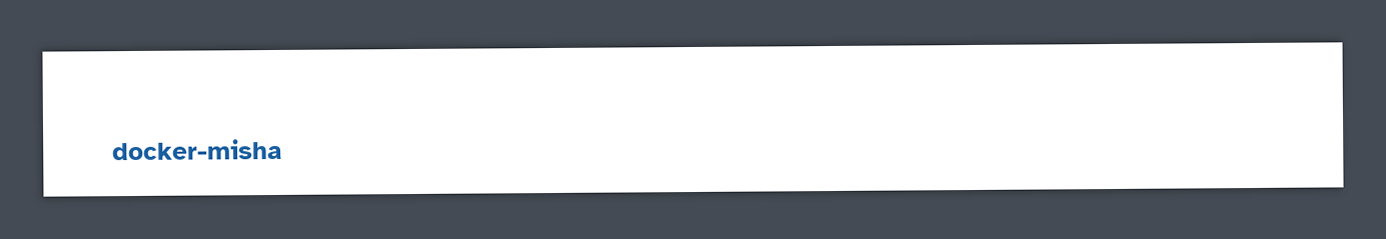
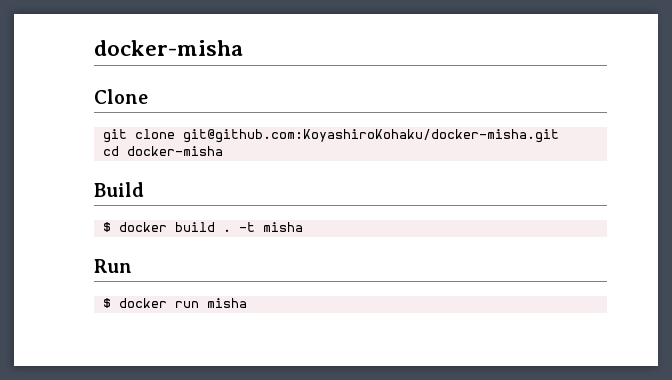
[112,138,282,161] docker-misha -> [94,40,243,56] [94,89,148,104] [102,129,559,143] [102,146,223,156] [94,182,144,197] [102,222,303,232] [94,259,132,273] [102,298,247,308] docker-misha // Clone // git clone git@github.com:KoyashiroKohaku/docker-misha.git // cd docker-misha // Build // $ docker build . -t misha // Run // $ docker run misha

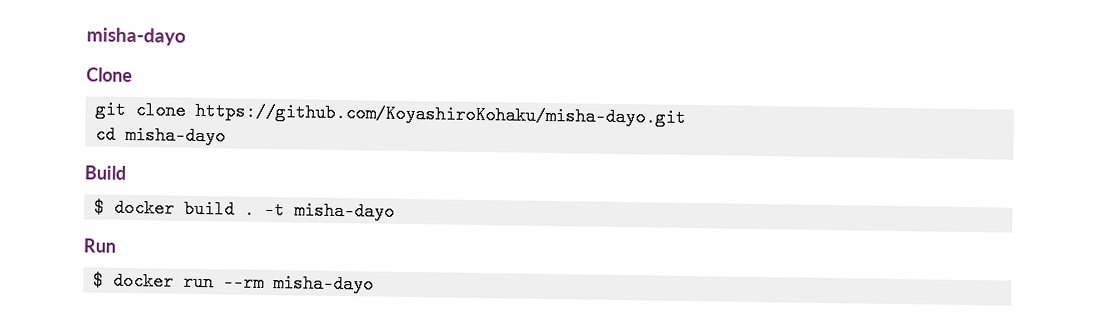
[94,40,243,56] docker-misha -> [86,27,186,46] misha-dayo
[182,129,559,143] git@github.com:KoyashiroKohaku/docker-misha.git -> [194,101,686,127] https://github.com/KoyashiroKohaku/misha-dayo.git
[126,146,223,156] docker-misha -> [124,125,226,146] misha-dayo
[262,222,303,232] misha -> [293,201,395,221] misha-dayo
[206,298,247,308] misha -> [222,273,374,294] --rm misha-dayo

